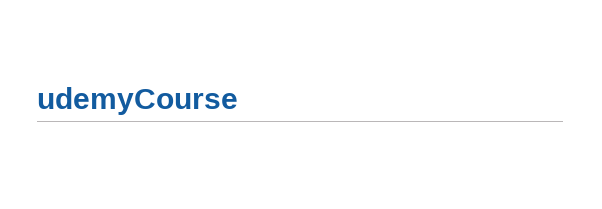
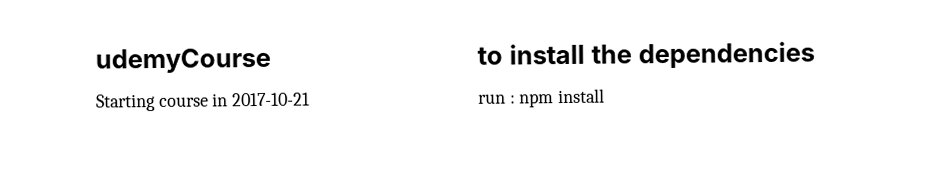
(238, 101) none -> [96,92,311,112] [477,41,815,69] [478,88,606,108] // Starting course in 2017-10-21 // to install the dependencies // run : npm install

